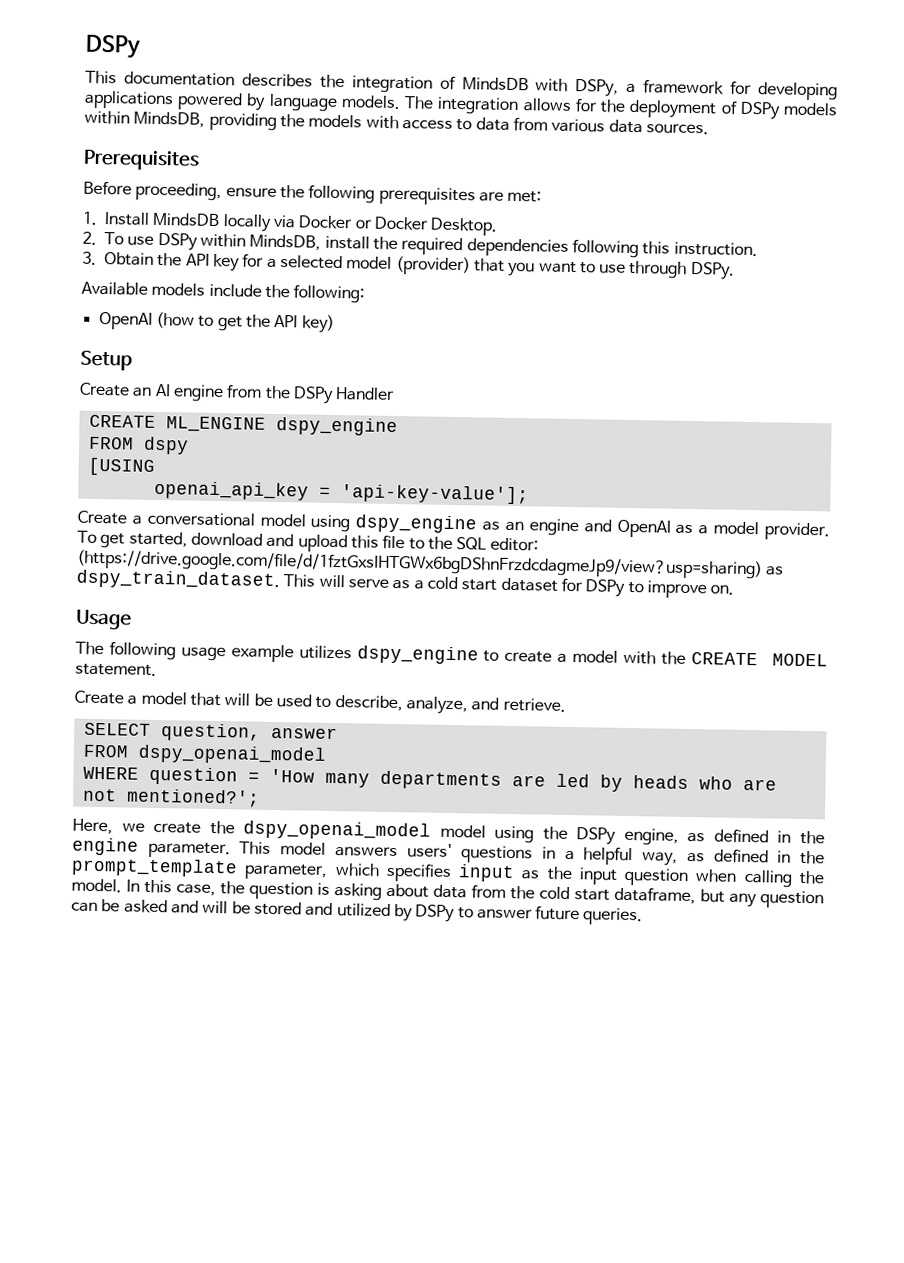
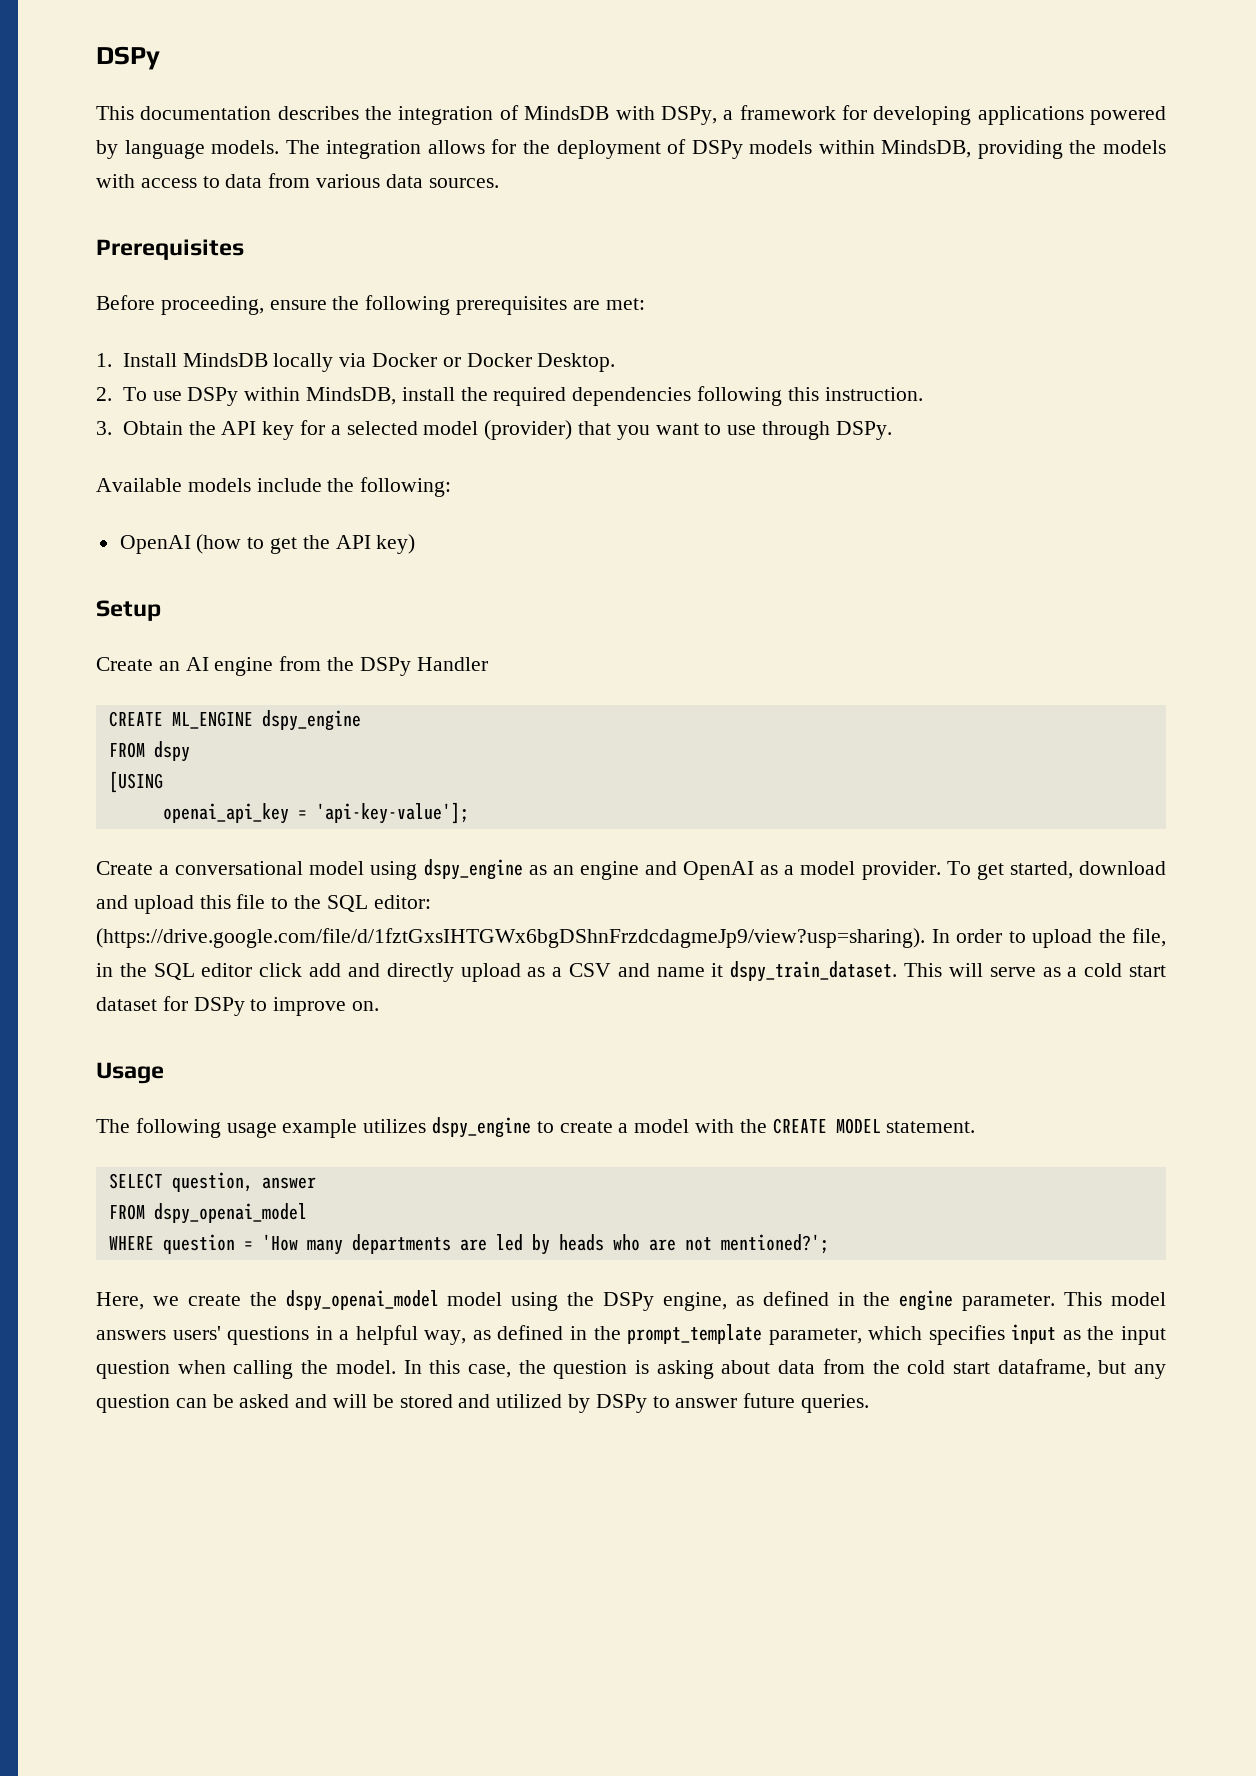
[77,549,785,580] (https://drive.google.com/file/d/1fztGxsIHTGWx6bgDShnFrzdcdagmeJp9/view?usp=sharing) as -> [96,928,1166,948] [96,963,724,982] (https://drive.google.com/file/d/1fztGxsIHTGWx6bgDShnFrzdcdagmeJp9/view?usp=sharing). In order to upload the file, in the SQL editor click add and directly upload as a CSV and name it
[74,690,566,715] // Create a model that will be used to describe, analyze, and retrieve. -> (976, 1127) none

